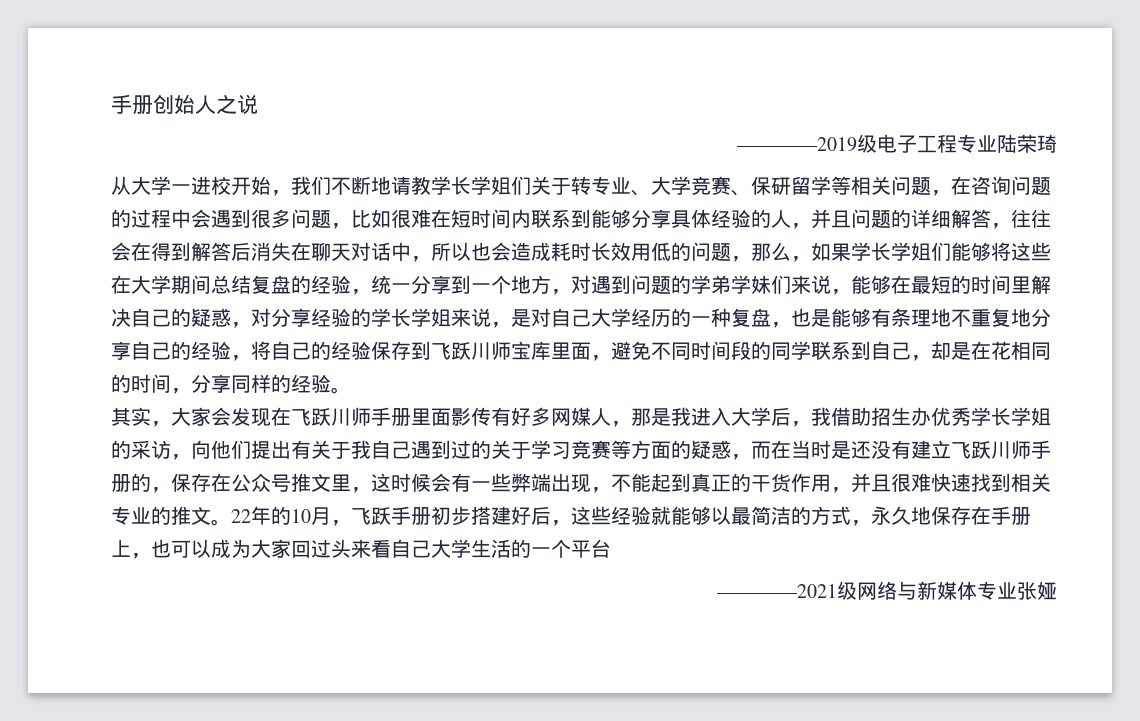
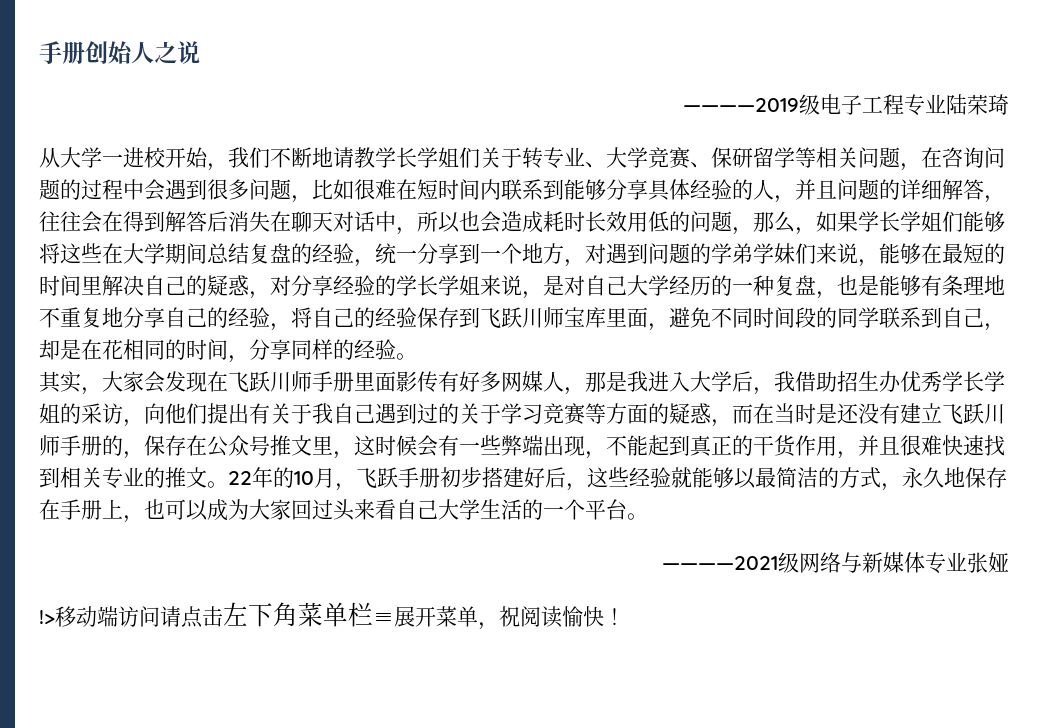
(611, 548) none -> [627,513,648,520] 。
(1057, 590) none -> [39,602,625,630] // !>移动端访问请点击左下角菜单栏≡展开菜单，祝阅读愉快！

